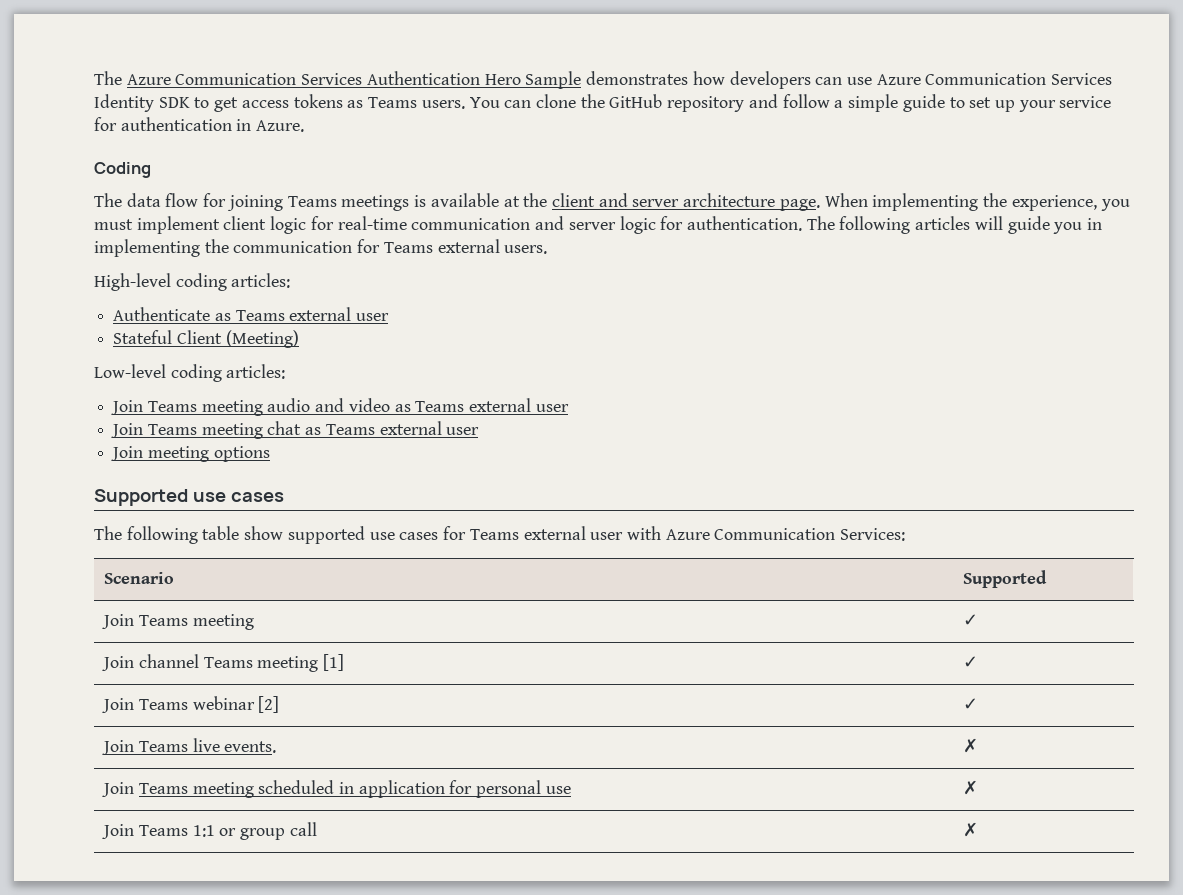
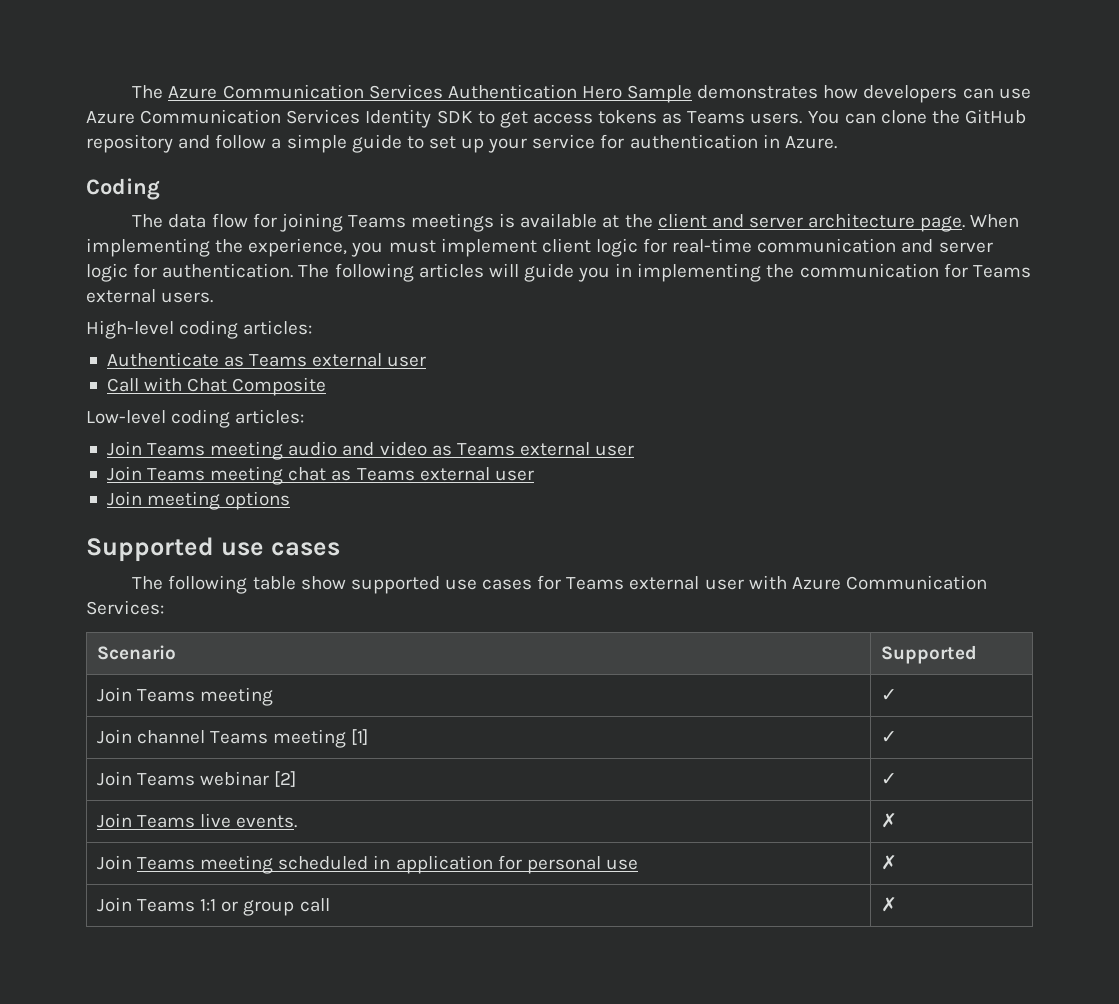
[113,330,299,348] Stateful Client (Meeting) -> [106,377,327,396] Call with Chat Composite

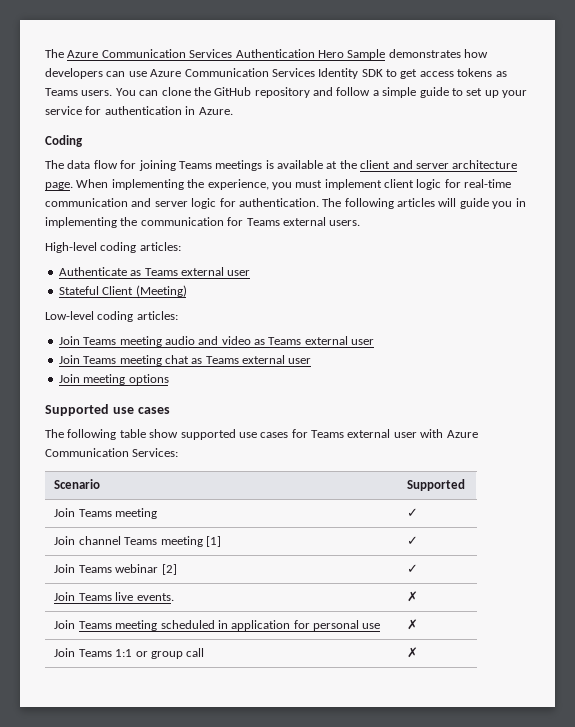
[106,377,327,396] Call with Chat Composite -> [58,285,187,297] Stateful Client (Meeting)

